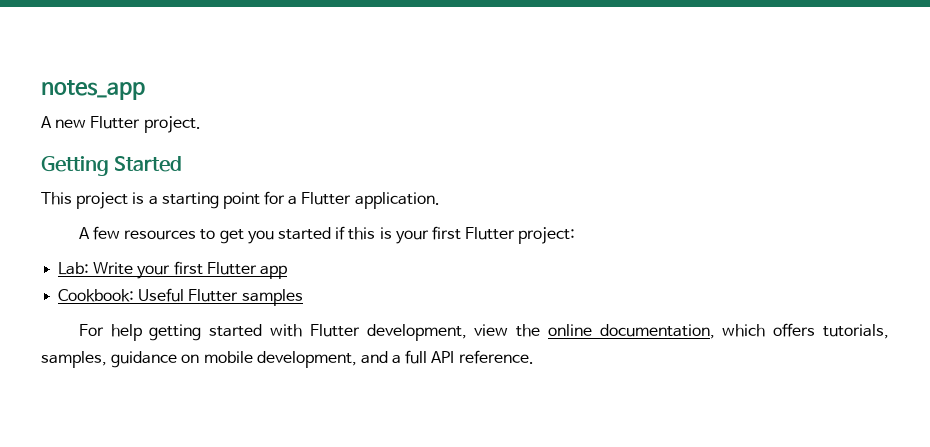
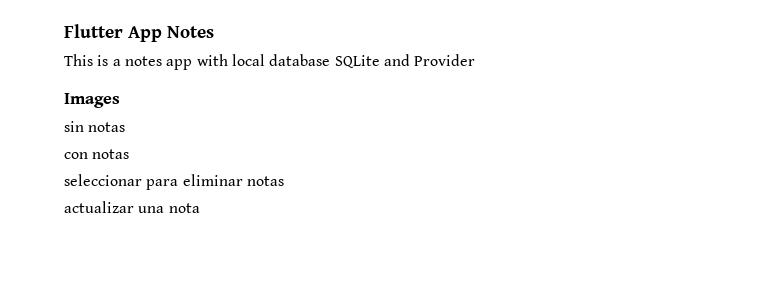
[41,80,145,100] [41,116,201,133] [41,156,183,176] notes_app // A new Flutter project. // Getting Started -> [64,24,214,42] Flutter App Notes
[76,192,129,209] project -> (93, 60) none
[161,191,440,209] [78,226,576,244] [58,261,287,279] [58,288,303,306] [78,323,889,341] [41,350,534,368] starting point for a Flutter application. // A few resources to get you started if this is your first Flutter project: // Lab: Write your first Flutter app // Cookbook: Useful Flutter samples // For help getting started with Flutter development, view the online documentation, which offers tutorials, samples, guidance on mobile development, and a full API reference. -> [124,54,476,70] [64,93,120,108] [64,121,126,132] [64,149,130,159] [64,174,284,190] [64,201,200,213] notes app with local database SQLite and Provider // Images // sin notas // con notas // seleccionar para eliminar notas // actualizar una nota

